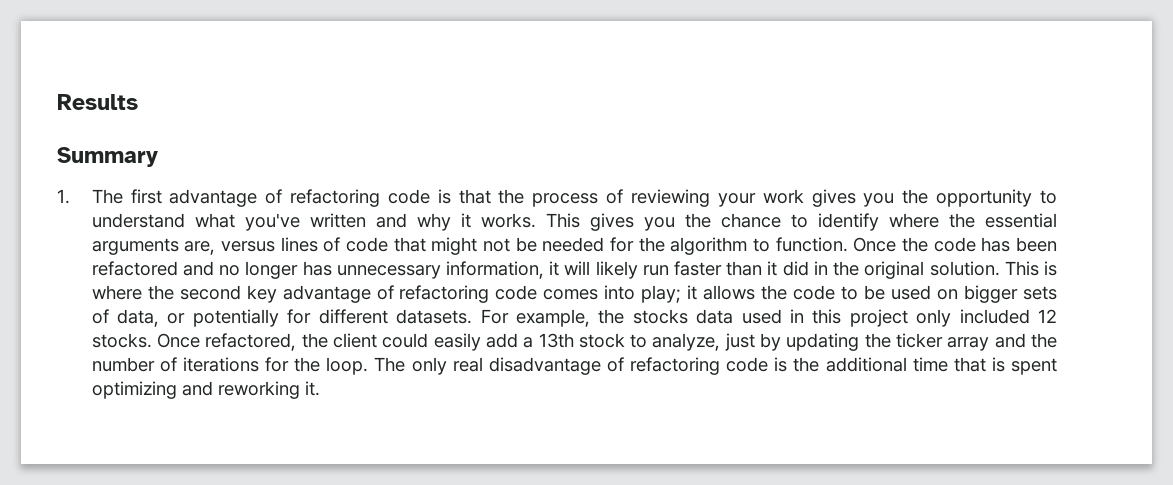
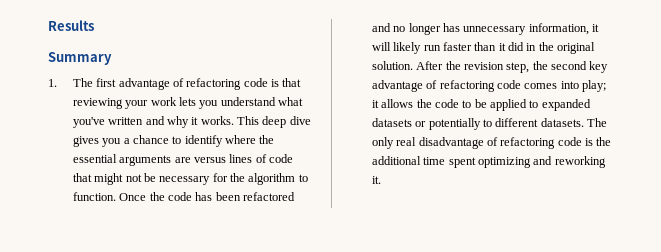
[498,189,1058,207] the process of reviewing your work gives you the opportunity to -> [72,97,219,109] reviewing your work lets you
[589,213,711,231] gives you the -> [262,116,311,128] [72,136,130,147] deep dive gives you a
[184,241,216,255] are, -> [174,157,191,163] are
[542,237,605,252] needed -> [159,176,211,185] necessary
[1004,261,1057,276] [91,285,142,300] This is where -> [416,61,530,73] After the revision step,
[891,285,1057,303] [91,309,160,327] used on bigger sets of data, -> [490,99,591,111] [371,118,412,127] applied to expanded datasets
[287,309,312,324] for -> [482,119,492,127] to
[480,309,1058,327] [91,333,1058,351] [91,357,369,375] For example, the stocks data used in this project only included 12 stocks. Once refactored, the client could easily add a 13th stock to analyze, just by updating the ticker array and the number of iterations for the loop. -> (584, 122) none
[953,357,1005,372] that is -> (446, 161) none

